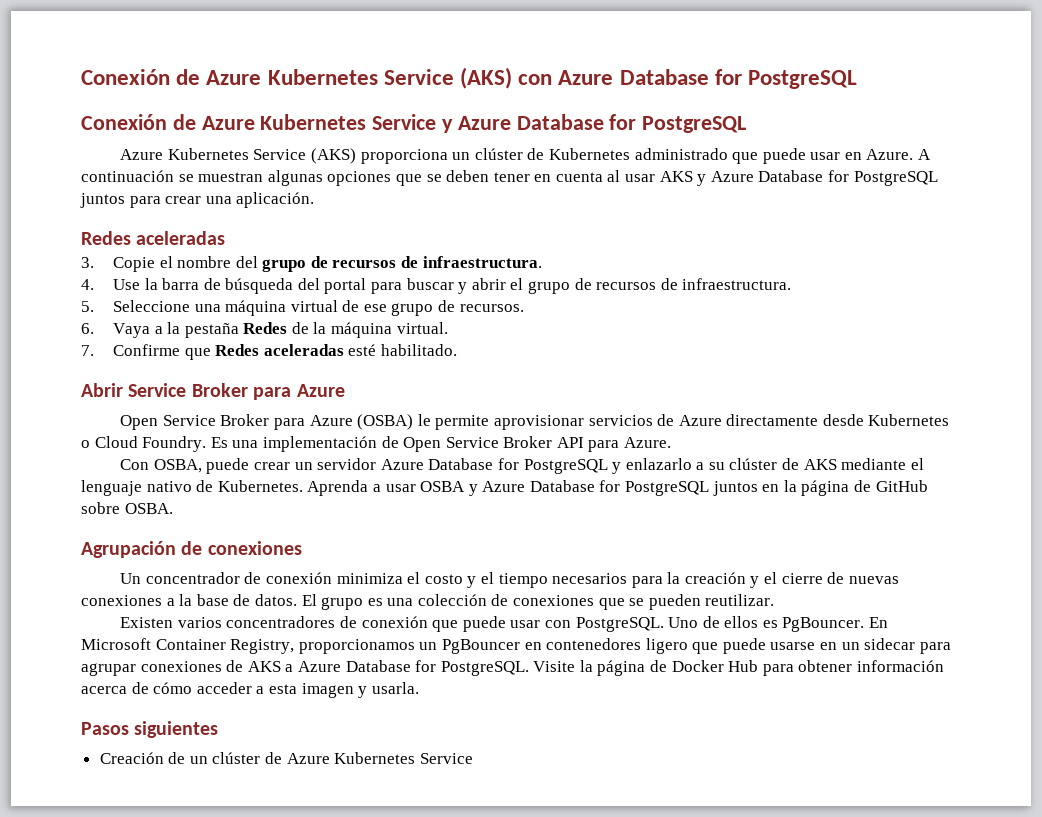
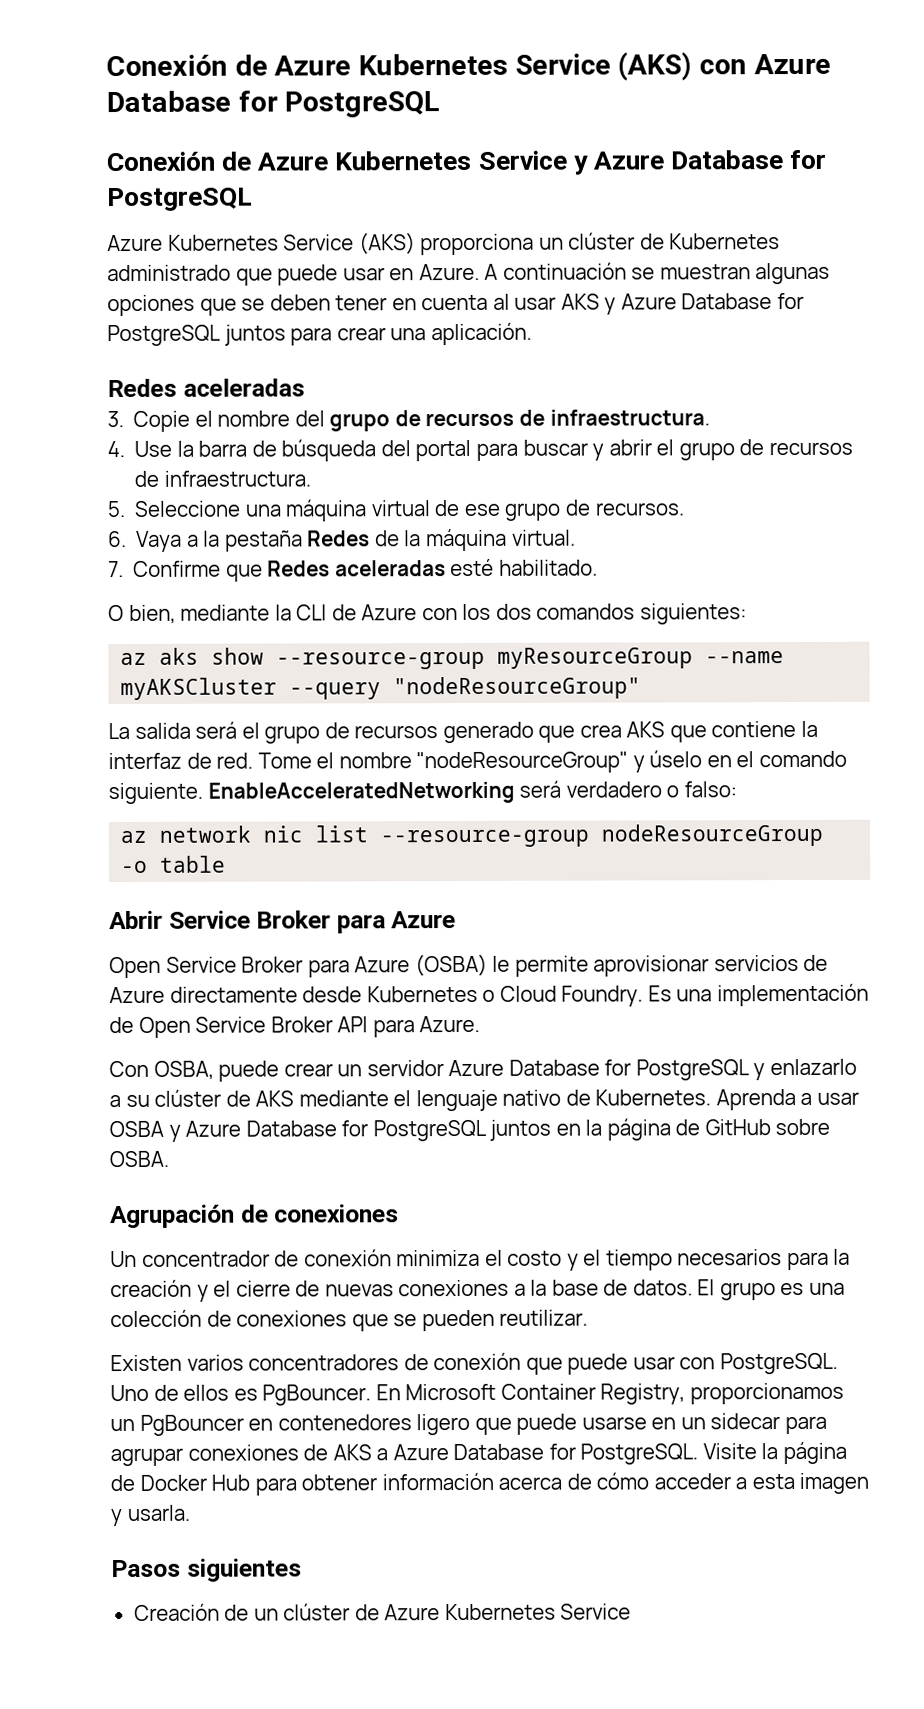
(457, 350) none -> [108,603,747,625] [120,647,785,670] [120,676,642,701] [108,720,818,744] [108,750,847,774] [108,780,737,805] [120,823,824,848] [121,855,227,874] // O bien, mediante la CLI de Azure con los dos comandos siguientes: // az aks show --resource-group myResourceGroup --name myAKSCluster --query "nodeResourceGroup" // La salida será el grupo de recursos generado que crea AKS que contiene la interfaz de red. Tome el nombre "nodeResourceGroup" y úselo en el comando siguiente. EnableAcceleratedNetworking será verdadero o falso: // az network nic list --resource-group nodeResourceGroup -o table

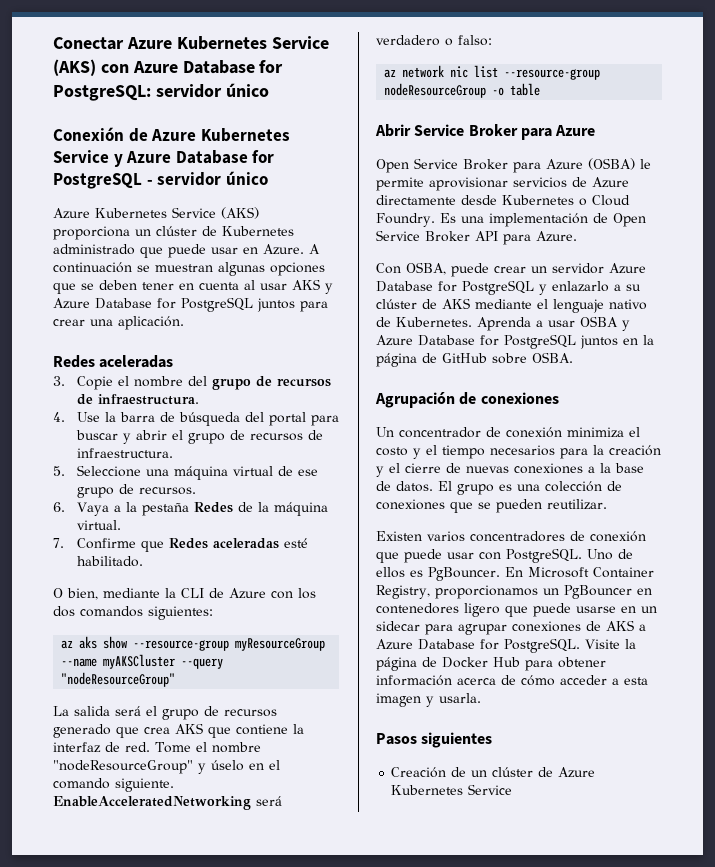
[106,54,268,77] Conexión de -> [53,37,124,50] Conectar
[284,91,441,118] PostgreSQL -> [53,83,269,101] PostgreSQL: servidor único
(253, 199) none -> [146,171,268,186] - servidor único

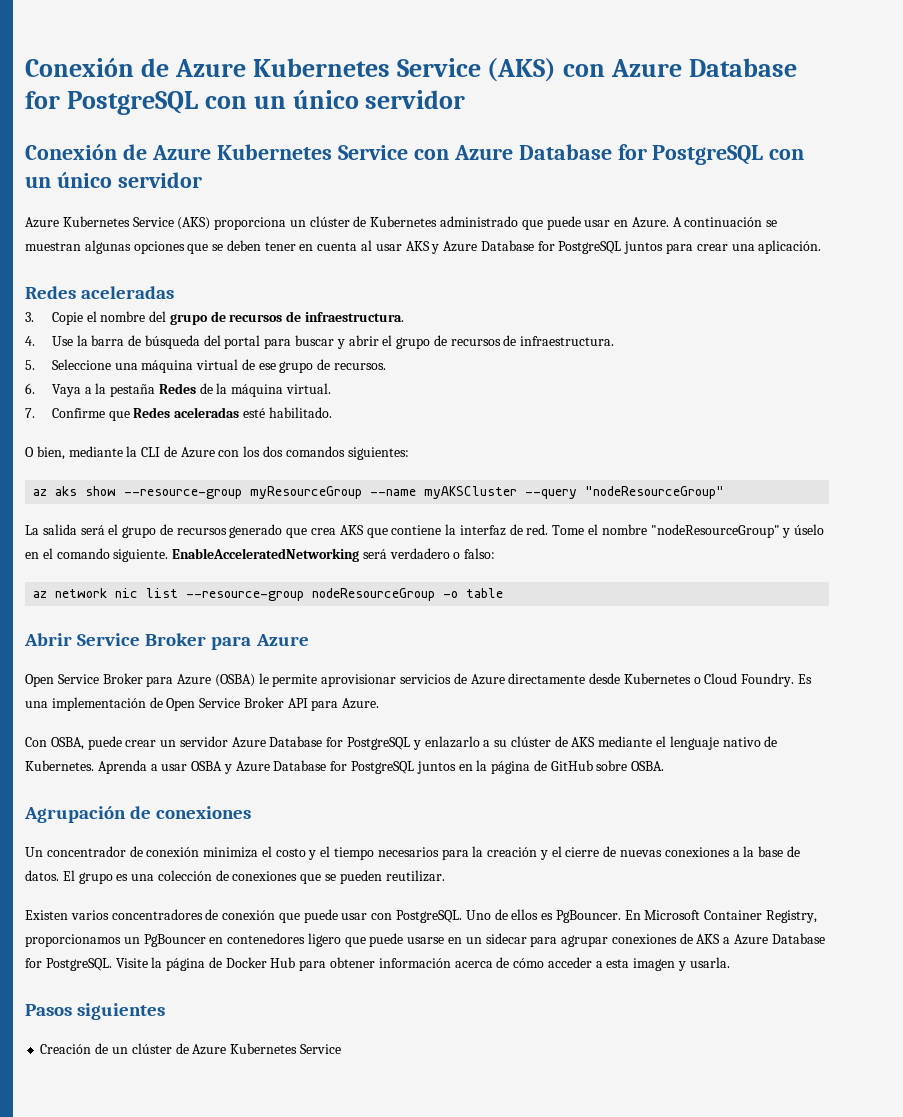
[53,37,124,50] Conectar -> [25,58,169,77] Conexión de
[53,83,269,101] [53,127,290,142] [53,150,275,167] [53,171,268,189] PostgreSQL: servidor único // Conexión de Azure Kubernetes Service y Azure Database for PostgreSQL - servidor único -> [66,90,466,115] [25,144,805,165] [25,172,202,188] PostgreSQL con un único servidor // Conexión de Azure Kubernetes Service con Azure Database for PostgreSQL con un único servidor

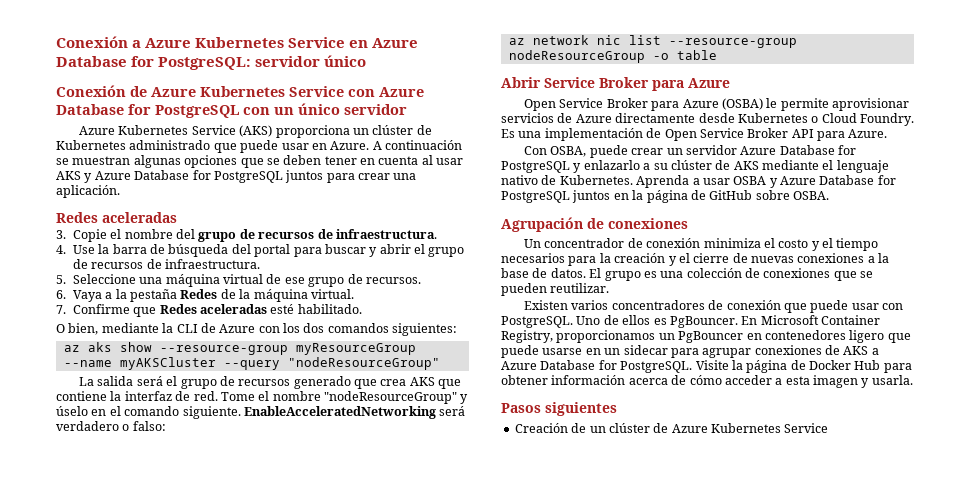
[25,58,798,82] [25,90,466,115] Conexión de Azure Kubernetes Service (AKS) con Azure Database for PostgreSQL con un único servidor -> [56,36,419,48] [56,55,367,70] Conexión a Azure Kubernetes Service en Azure Database for PostgreSQL: servidor único

